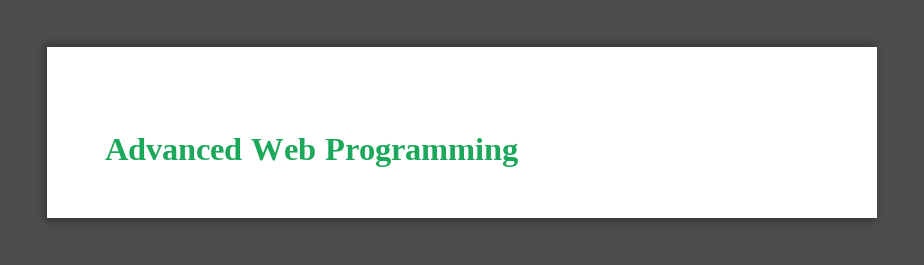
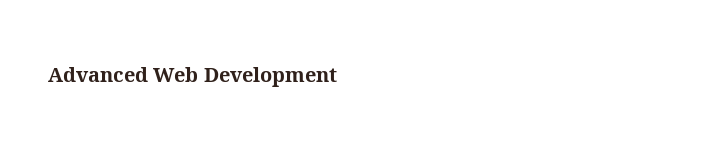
[324,138,518,167] Programming -> [203,67,337,87] Development

